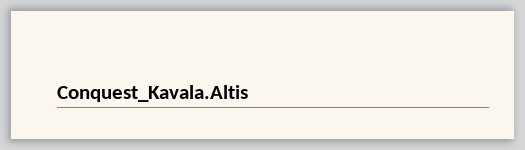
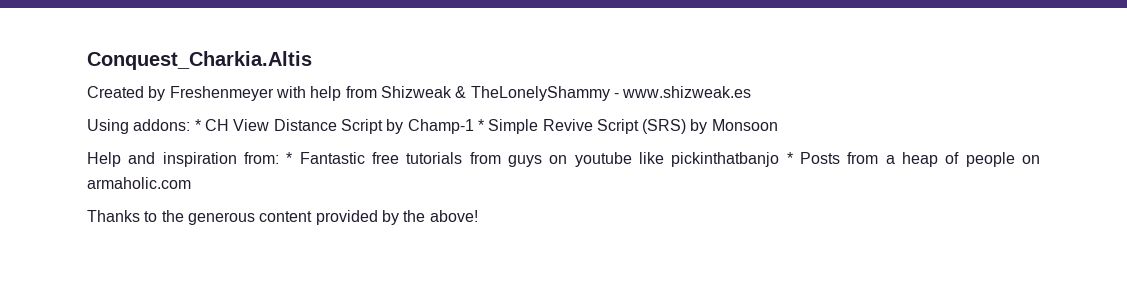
[57,85,248,102] Conquest_Kavala.Altis -> [87,51,312,70] [87,86,752,101] [87,119,778,134] [87,152,1041,167] [87,177,191,189] [87,210,478,225] Conquest_Charkia.Altis // Created by Freshenmeyer with help from Shizweak & TheLonelyShammy - www.shizweak.es // Using addons: * CH View Distance Script by Champ-1 * Simple Revive Script (SRS) by Monsoon // Help and inspiration from: * Fantastic free tutorials from guys on youtube like pickinthatbanjo * Posts from a heap of people on armaholic.com // Thanks to the generous content provided by the above!

